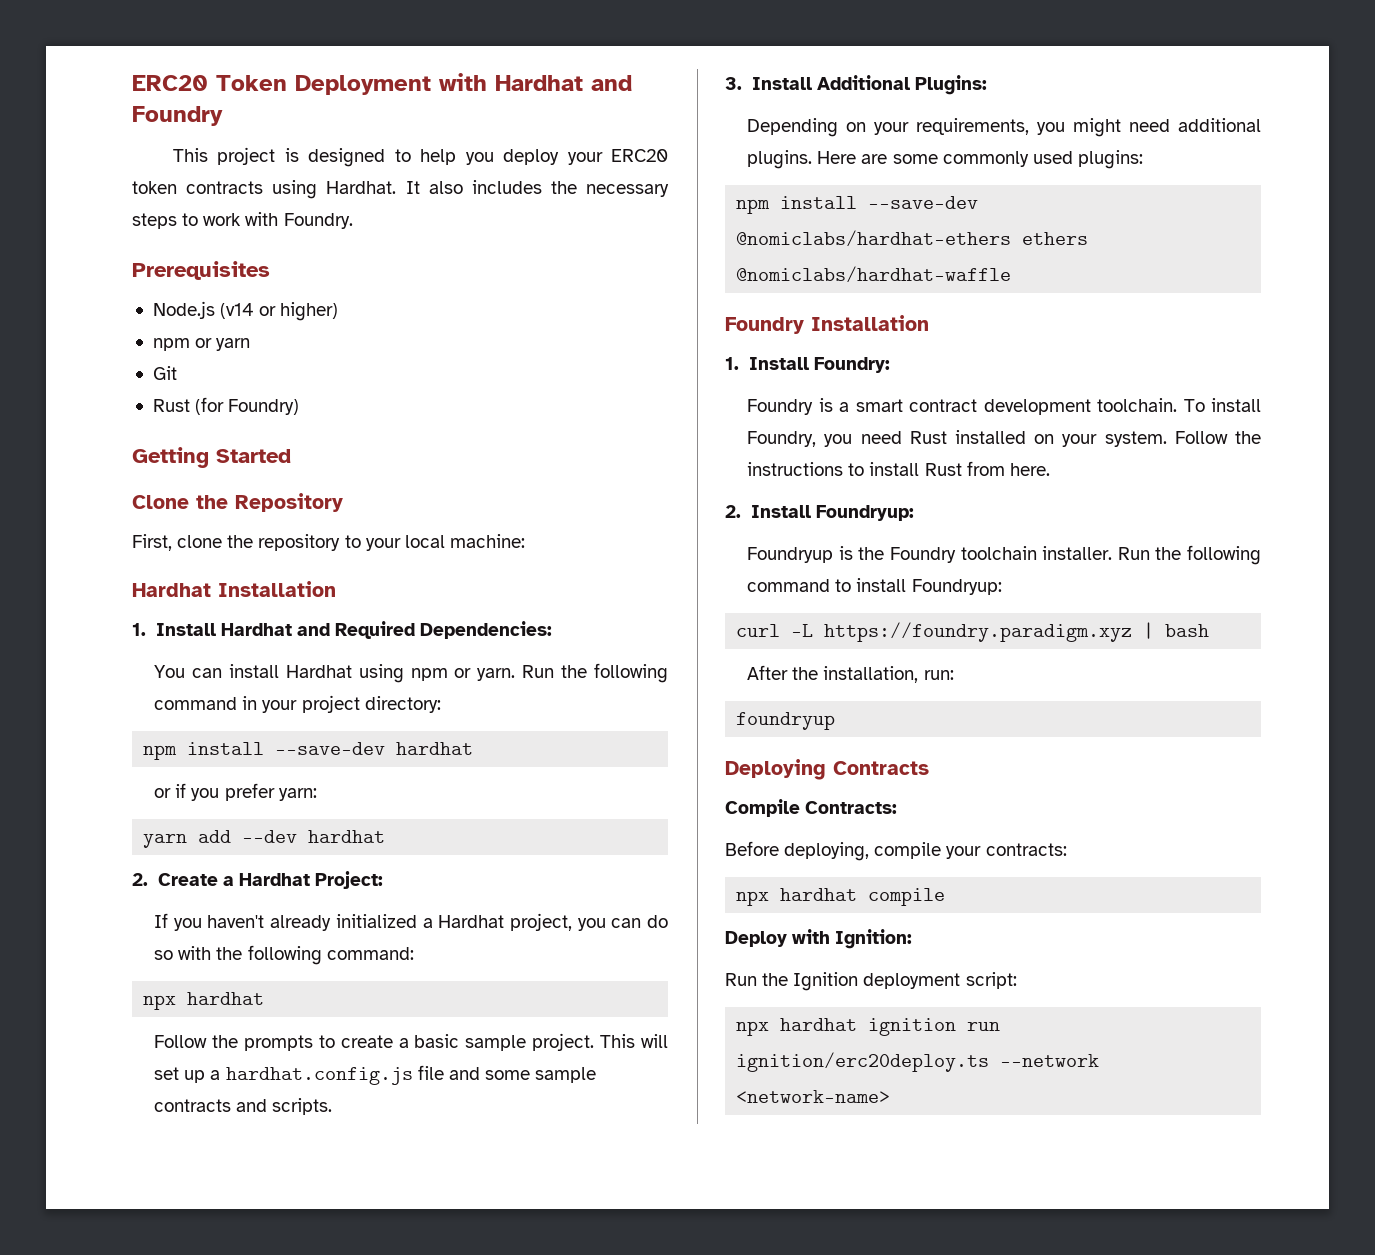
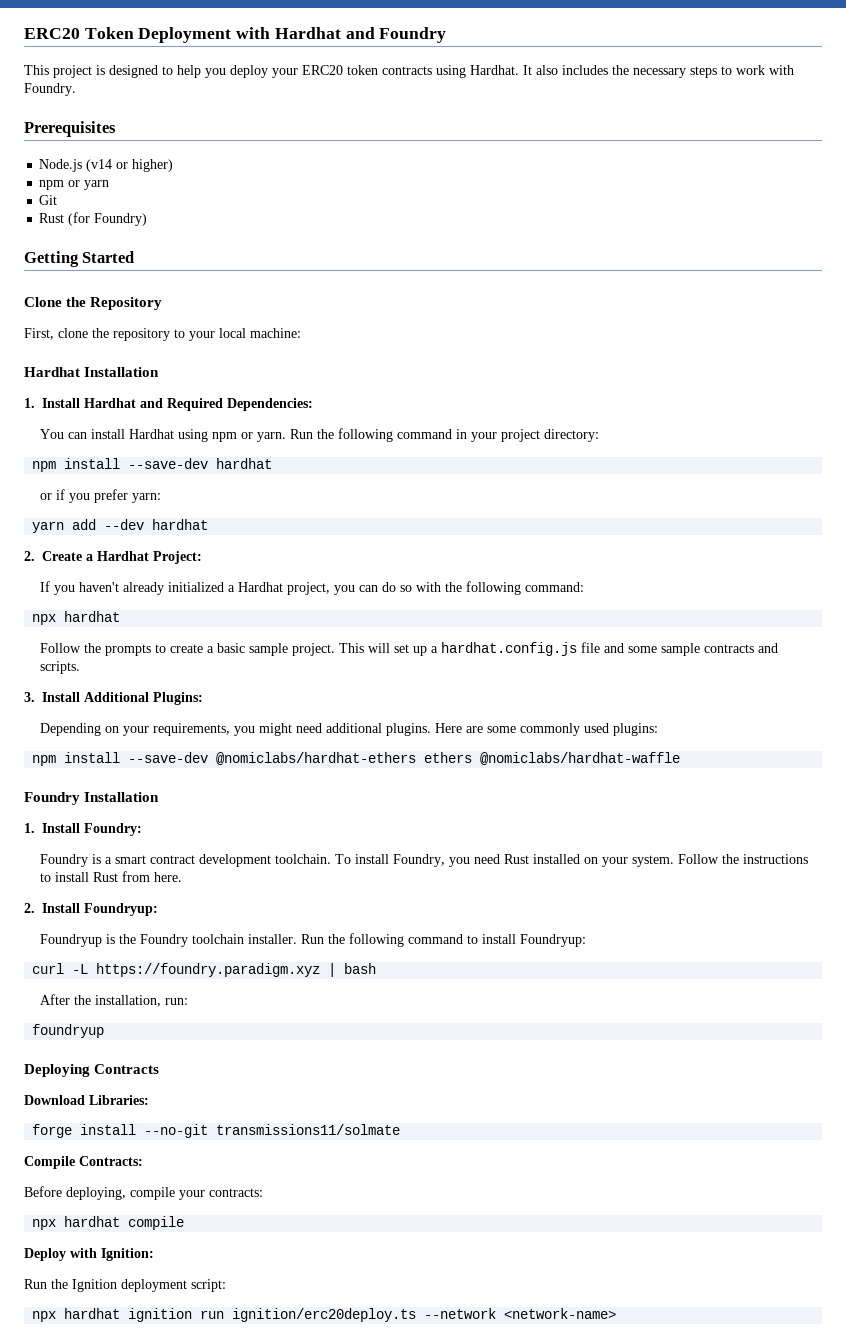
(929, 768) none -> [24,1095,149,1105] [32,1124,401,1138] // Download Libraries: // forge install --no-git transmissions11/solmate

